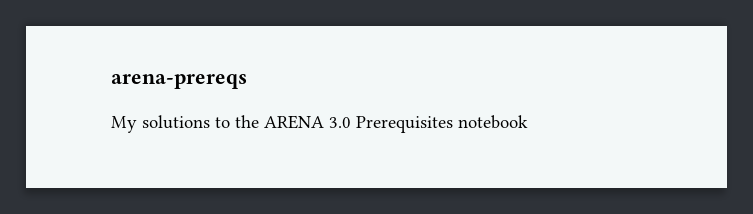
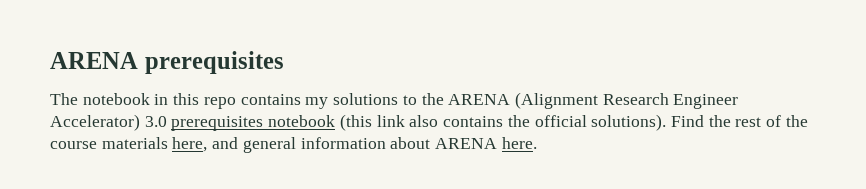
[111,74,247,89] [111,115,528,133] arena-prereqs // My solutions to the ARENA 3.0 Prerequisites notebook -> [50,51,284,74] [50,92,739,109] [50,114,808,131] [50,137,537,153] ARENA prerequisites // The notebook in this repo contains my solutions to the ARENA (Alignment Research Engineer Accelerator) 3.0 prerequisites notebook (this link also contains the official solutions). Find the rest of the course materials here, and general information about ARENA here.

